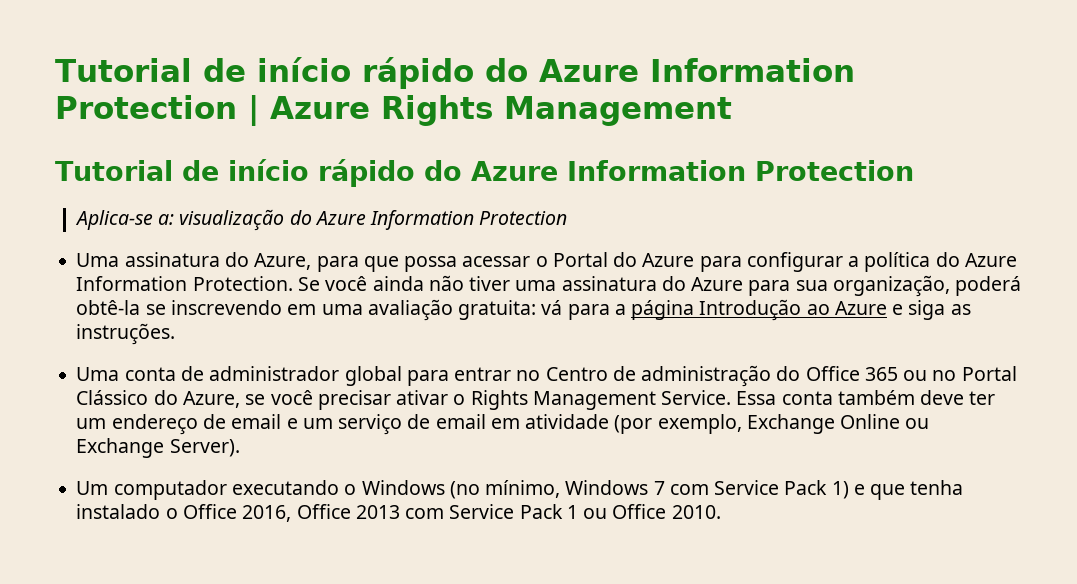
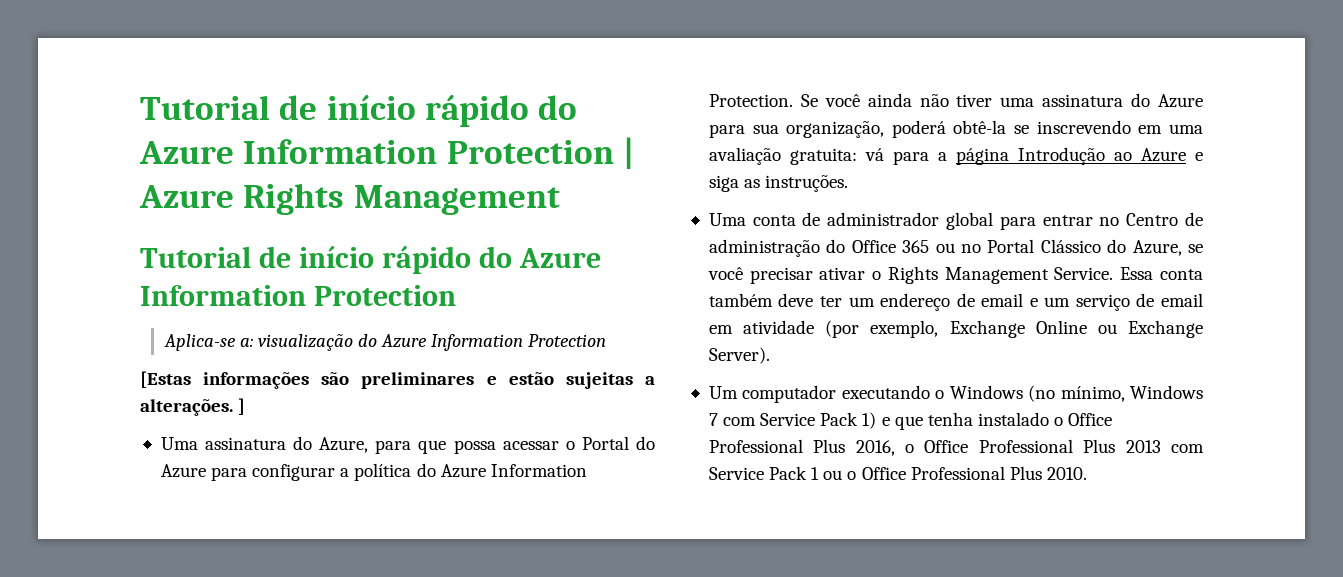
(568, 218) none -> [140,371,656,389] [140,398,246,416] // [Estas informações são preliminares e estão sujeitas a alterações. ]
[242,504,351,522] 2016, Office -> [708,439,1116,456] Professional Plus 2016, o Office Professional Plus
[612,504,667,519] Office -> [847,466,1042,480] o Office Professional Plus

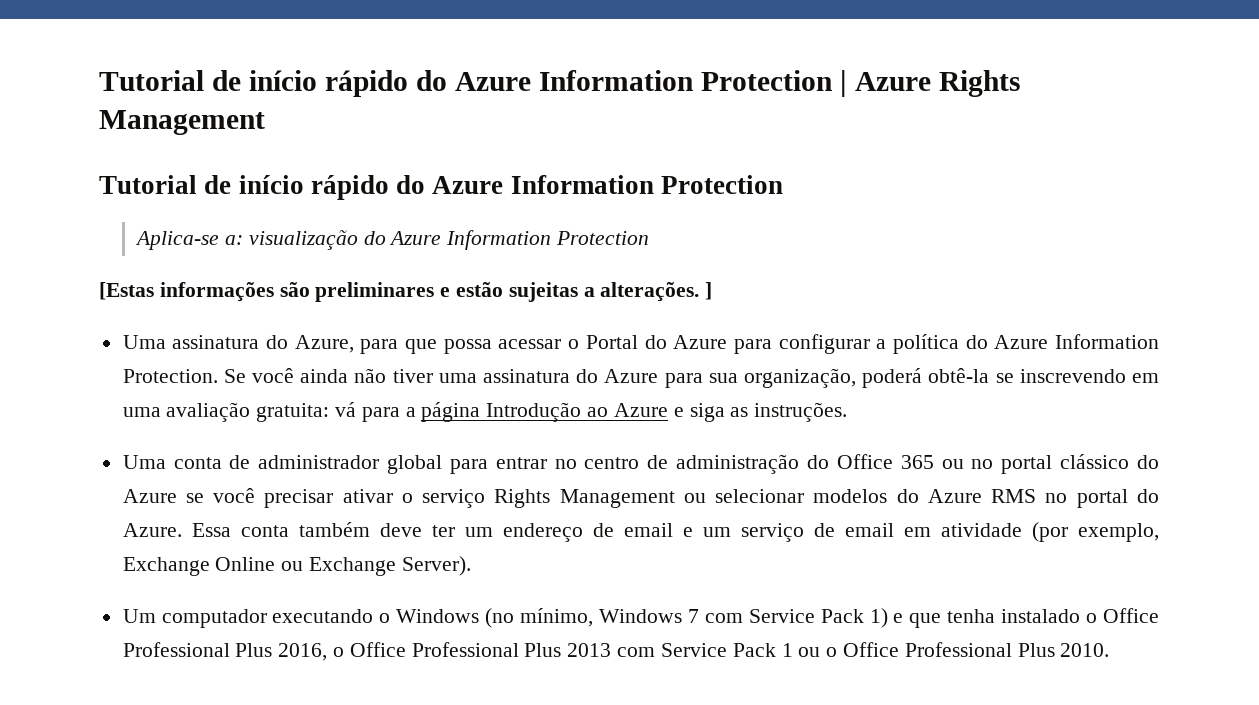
[1126,213,1179,226] Centro -> [584,457,640,469] centro
[987,239,1182,256] Portal Clássico do Azure, -> [1001,454,1159,474] [122,489,177,503] portal clássico do Azure
[887,266,1114,284] Rights Management Service. -> [422,489,1159,508] [122,523,182,537] serviço Rights Management ou selecionar modelos do Azure RMS no portal do Azure.

